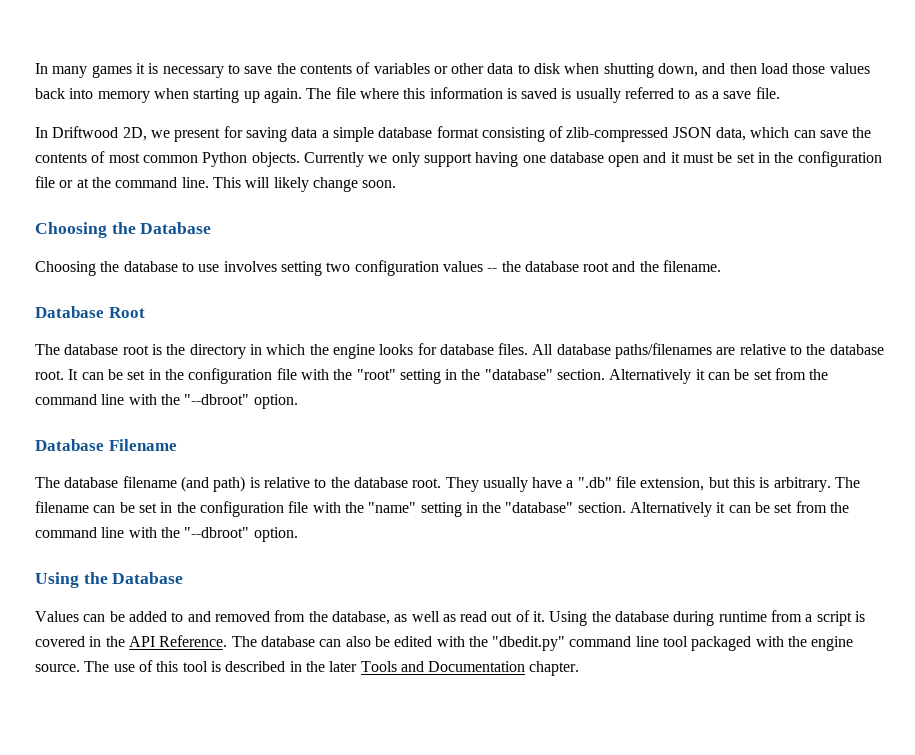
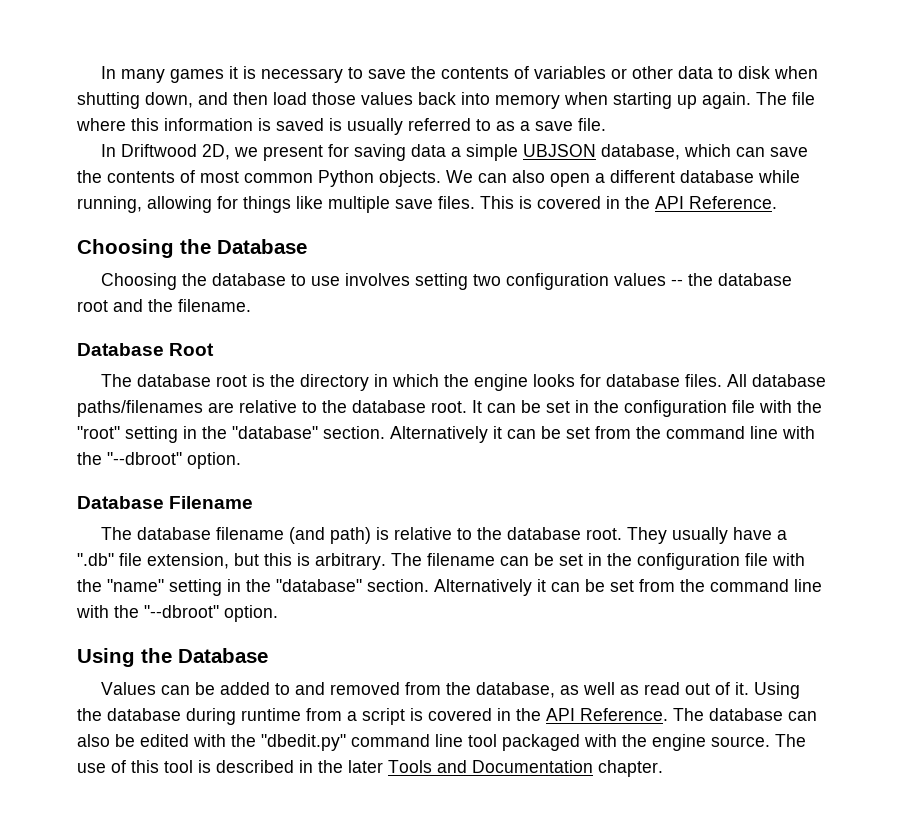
[378,126,747,142] database format consisting of zlib-compressed JSON data, -> [522,144,680,160] UBJSON database,
[303,151,882,167] [35,176,397,192] Currently we only support having one database open and it must be set in the configuration file or at the command line. This will likely change soon. -> [446,170,800,187] [77,196,777,213] We can also open a different database while running, allowing for things like multiple save files. This is covered in the API Reference.

